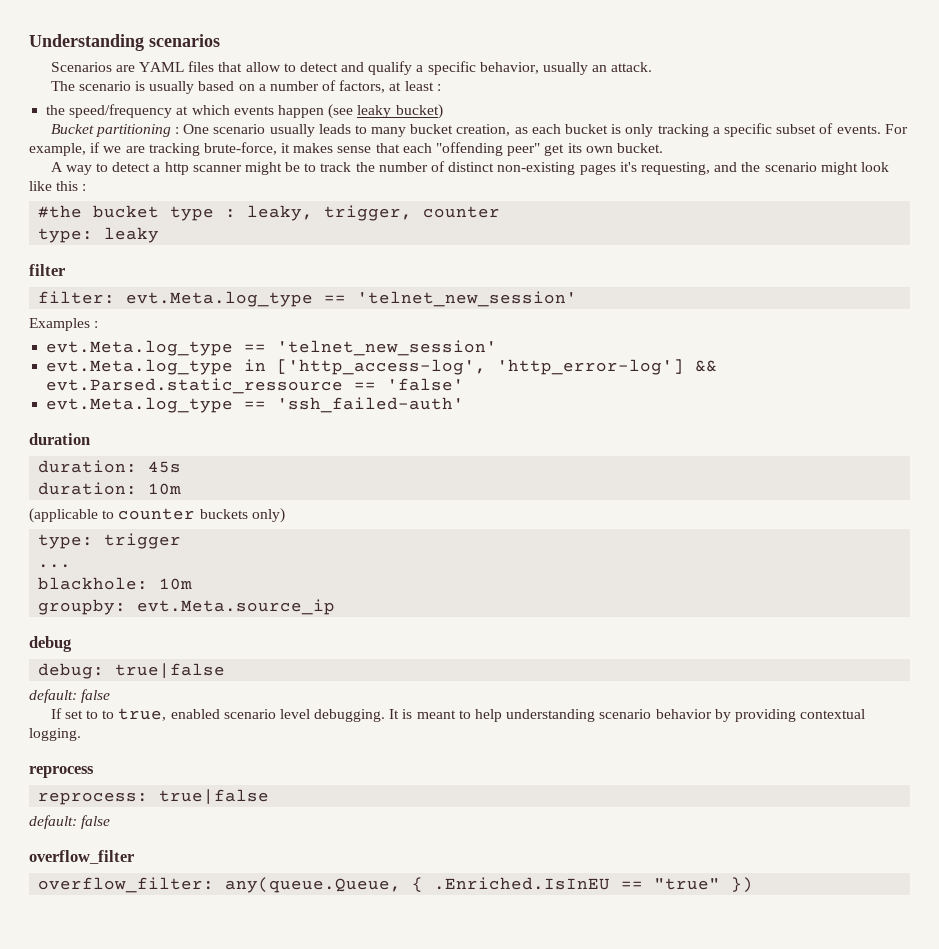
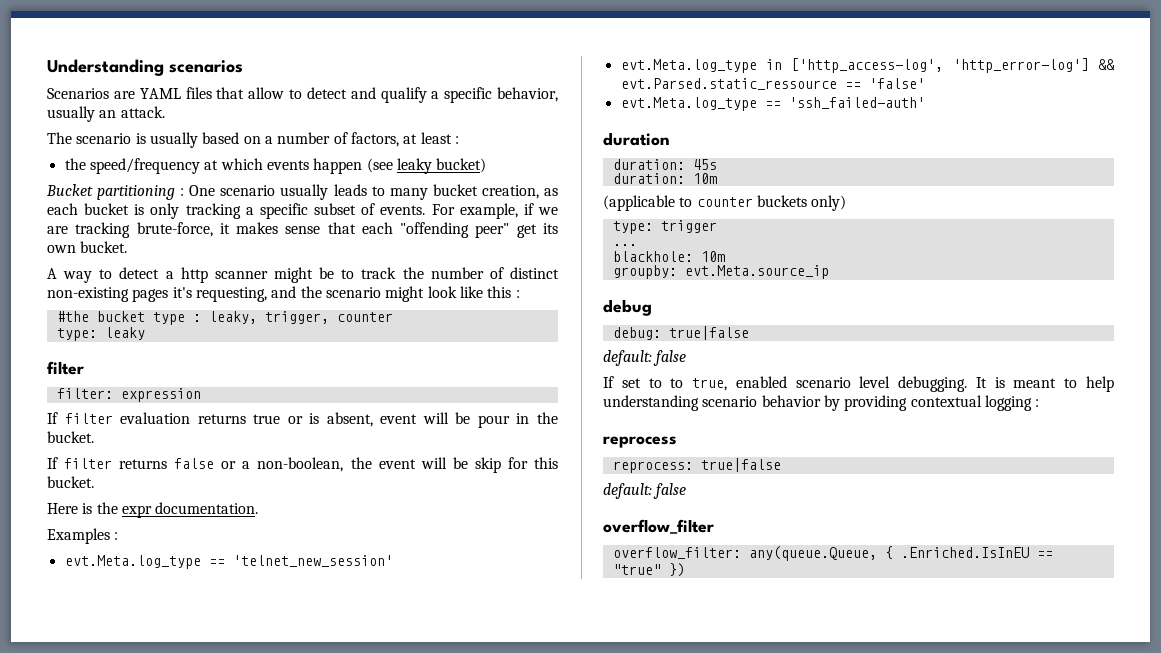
[126,291,578,307] evt.Meta.log_type == 'telnet_new_session' -> [120,388,201,402] [47,412,559,428] [47,431,94,443] [47,457,559,473] [47,476,94,488] [47,502,259,518] expression // If filter evaluation returns true or is absent, event will be pour in the bucket. // If filter returns false or a non-boolean, the event will be skip for this bucket. // Here is the expr documentation.
[29,728,81,741] logging. -> [984,395,1040,411] logging :

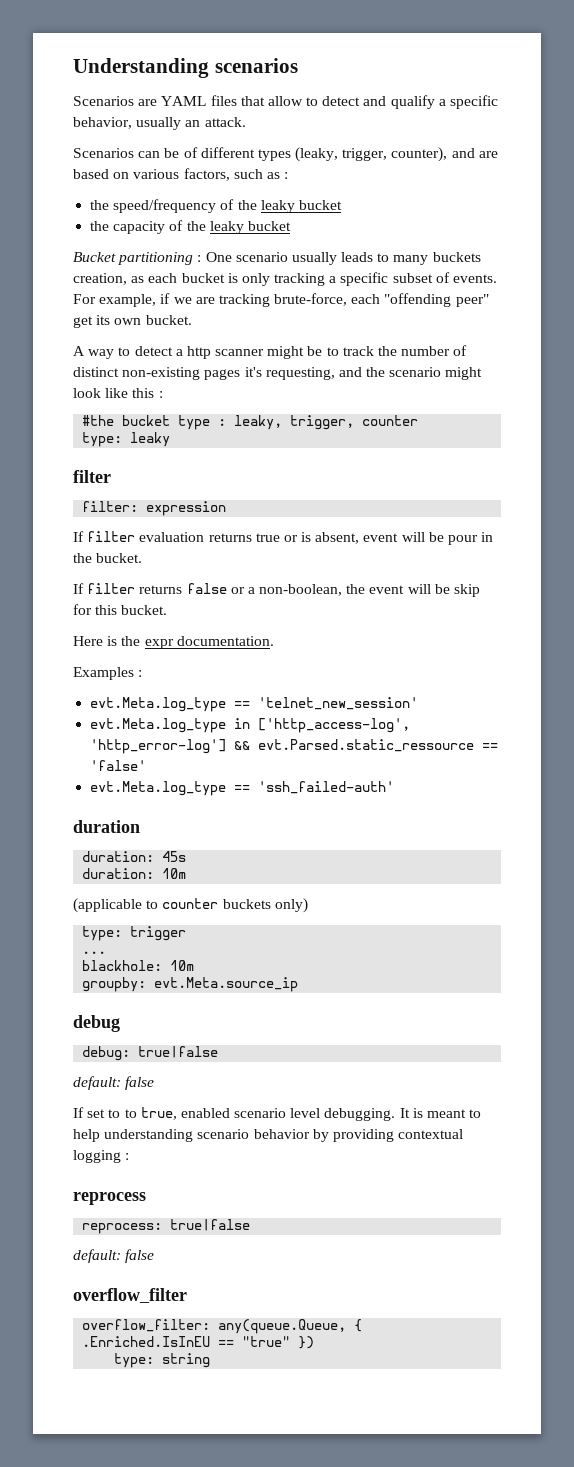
[47,132,459,148] [64,158,487,174] The scenario is usually based on a number of factors, at least : // the speed/frequency at which events happen (see leaky bucket) -> [73,147,498,162] [73,168,289,181] [90,199,342,213] [90,220,291,234] Scenarios can be of different types (leaky, trigger, counter), and are based on various factors, such as : // the speed/frequency of the leaky bucket // the capacity of the leaky bucket
[432,184,478,196] bucket -> [432,252,481,262] buckets
[219,222,356,234] it makes sense that -> (348, 299) none
(685, 570) none -> [114,1353,211,1368] // type: string

